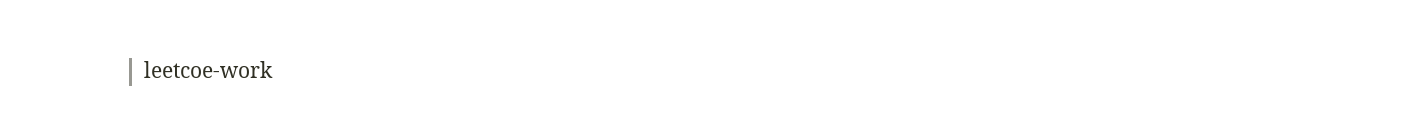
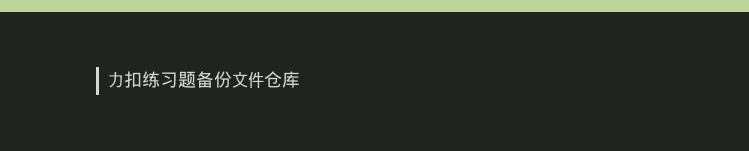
[143,61,273,78] leetcoe-work -> [108,71,301,88] 力扣练习题备份文件仓库

